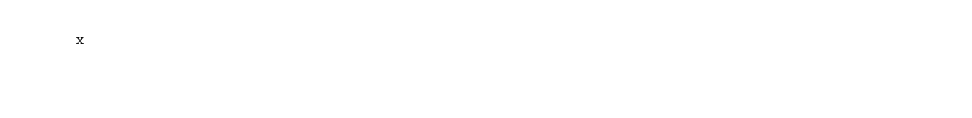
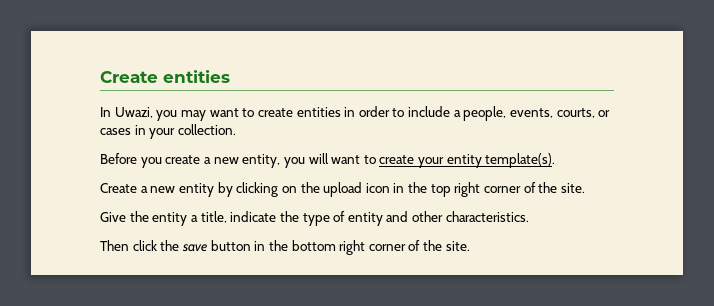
[76,37,84,44] x -> [100,70,230,83] [100,106,611,121] [100,124,236,139] [100,153,556,168] [100,182,585,197] [100,211,529,226] [100,240,470,255] Create entities // In Uwazi, you may want to create entities in order to include a people, events, courts, or cases in your collection. // Before you create a new entity, you will want to create your entity template(s). // Create a new entity by clicking on the upload icon in the top right corner of the site. // Give the entity a title, indicate the type of entity and other characteristics. // Then click the save button in the bottom right corner of the site.

